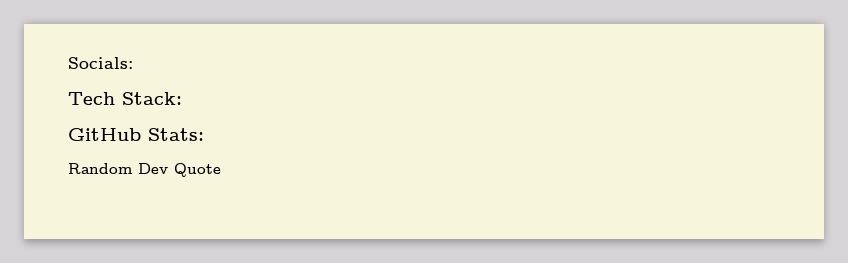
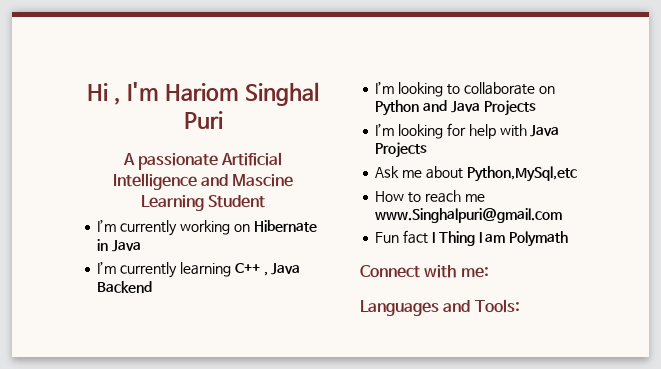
[68,57,133,69] [68,92,182,105] [68,128,204,141] [68,163,221,177] Socials: // Tech Stack: // GitHub Stats: // Random Dev Quote -> [87,82,319,106] [183,111,223,129] [122,152,283,170] [112,173,294,190] [140,195,266,211] [97,219,317,236] [97,239,142,252] [97,261,301,278] [97,281,153,293] [375,81,555,97] [375,100,536,116] [375,123,560,139] [375,142,428,158] [375,166,577,182] [375,190,485,203] [375,208,563,223] [375,230,569,247] [360,265,489,278] [360,299,520,316] Hi , I'm Hariom Singhal Puri // A passionate Artificial Intelligence and Mascine Learning Student // I’m currently working on Hibernate in Java // I’m currently learning C++ , Java Backend // I’m looking to collaborate on Python and Java Projects // I’m looking for help with Java Projects // Ask me about Python,MySql,etc // How to reach me www.Singhalpuri@gmail.com // Fun fact I Thing I am Polymath // Connect with me: // Languages and Tools:

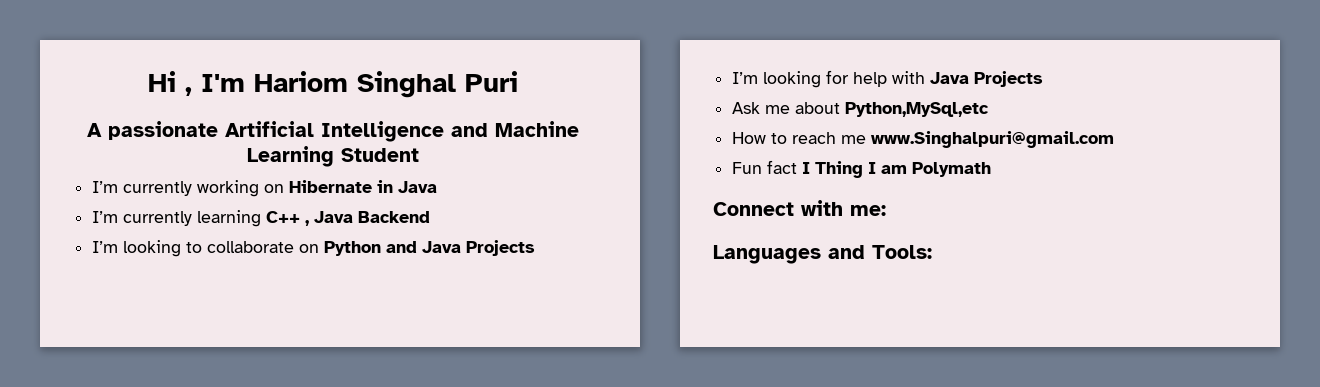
[232,174,294,187] Mascine -> [495,121,579,137] Machine

